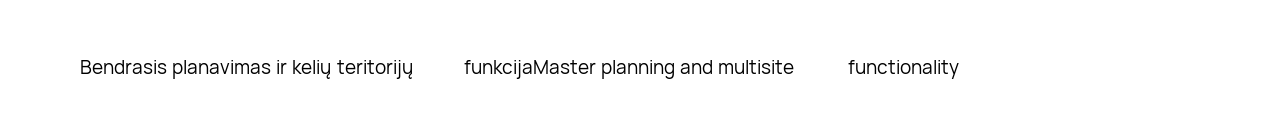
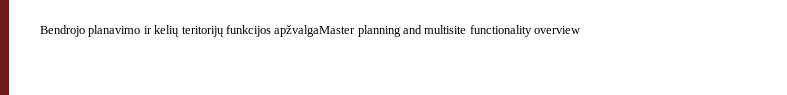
[80,60,272,79] Bendrasis planavimas -> [40,25,141,37] Bendrojo planavimo
[464,60,596,79] funkcijaMaster -> [225,25,356,37] funkcijos apžvalgaMaster
(959, 69) none -> [534,26,581,34] overview

